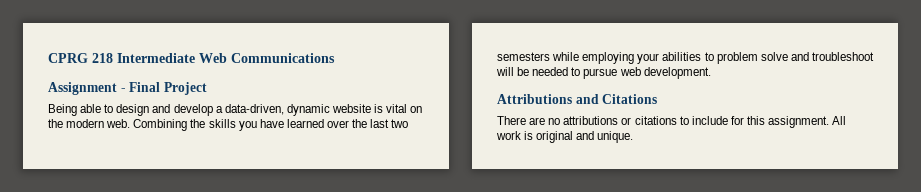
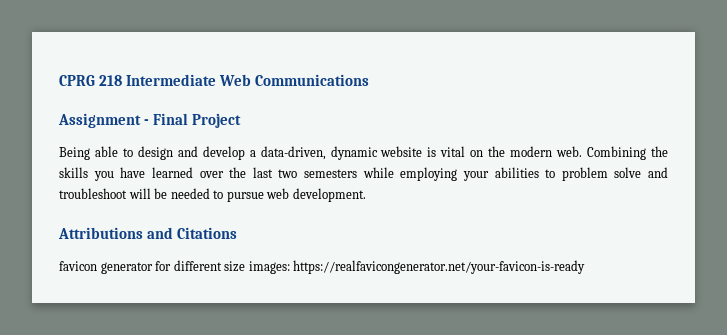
[497,116,847,128] [496,131,634,143] There are no attributions or citations to include for this assignment. All work is original and unique. -> [59,260,586,274] favicon generator for different size images: https://realfavicongenerator.net/your-favicon-is-ready

